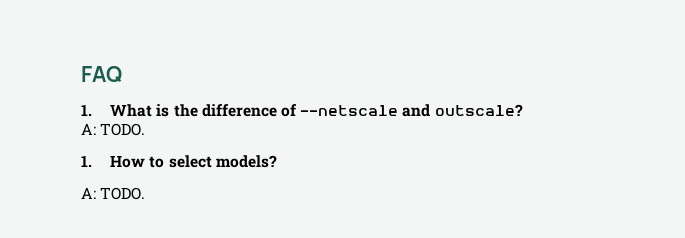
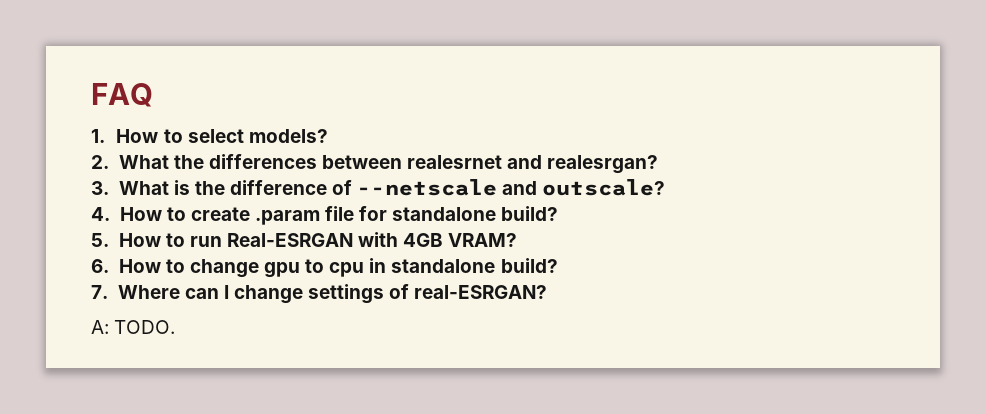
(92, 110) none -> [116,129,328,143] [91,154,659,174] [91,181,109,195] How to select models? // 2. What the differences between realesrnet and realesrgan? // 3.
[81,123,146,136] [81,155,277,168] A: TODO. // 1. How to select models? -> [91,206,559,225] [91,232,518,247] [91,258,558,278] [91,284,548,304] 4. How to create .param file for standalone build? // 5. How to run Real-ESRGAN with 4GB VRAM? // 6. How to change gpu to cpu in standalone build? // 7. Where can I change settings of real-ESRGAN?

